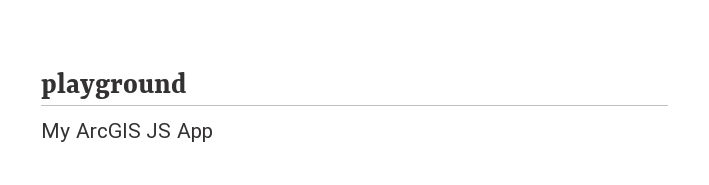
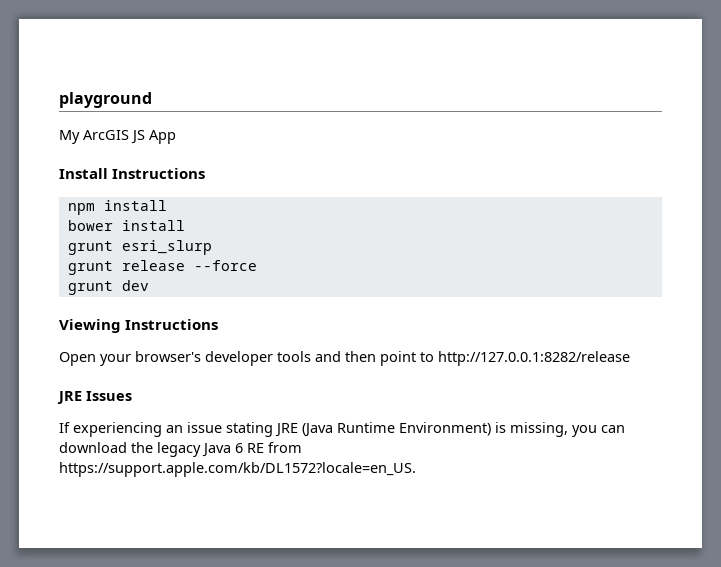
(214, 132) none -> [59,168,206,179] [67,200,167,215] [67,220,185,231] [67,240,212,255] [67,260,257,275] [67,280,149,295] [59,319,219,333] [59,351,630,366] [57,391,132,404] [59,422,625,437] [59,442,302,457] [59,462,416,477] // Install Instructions // npm install // bower install // grunt esri_slurp // grunt release --force // grunt dev // Viewing Instructions // Open your browser's developer tools and then point to http://127.0.0.1:8282/release // JRE Issues // If experiencing an issue stating JRE (Java Runtime Environment) is missing, you can download the legacy Java 6 RE from https://support.apple.com/kb/DL1572?locale=en_US.

